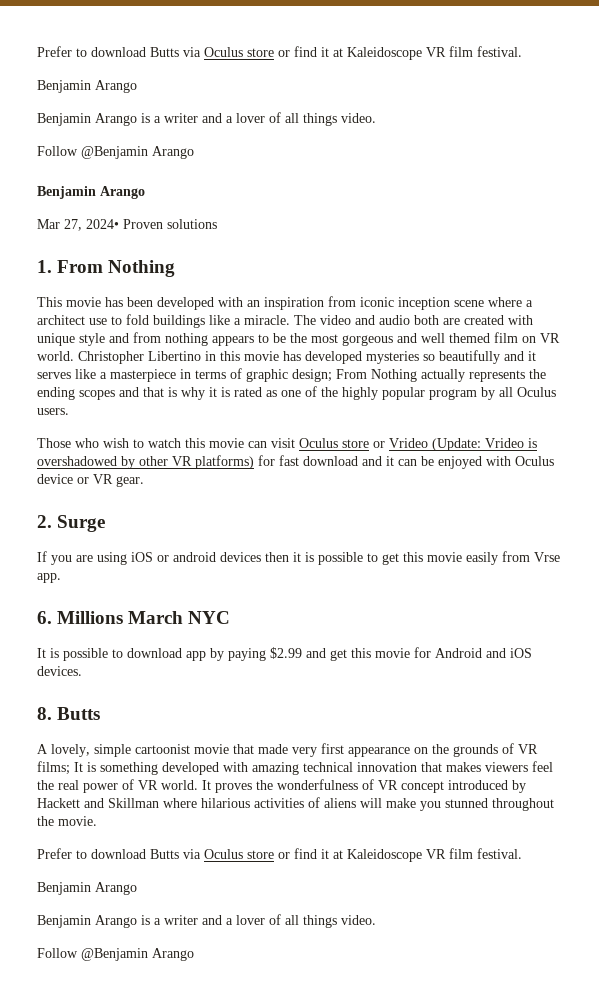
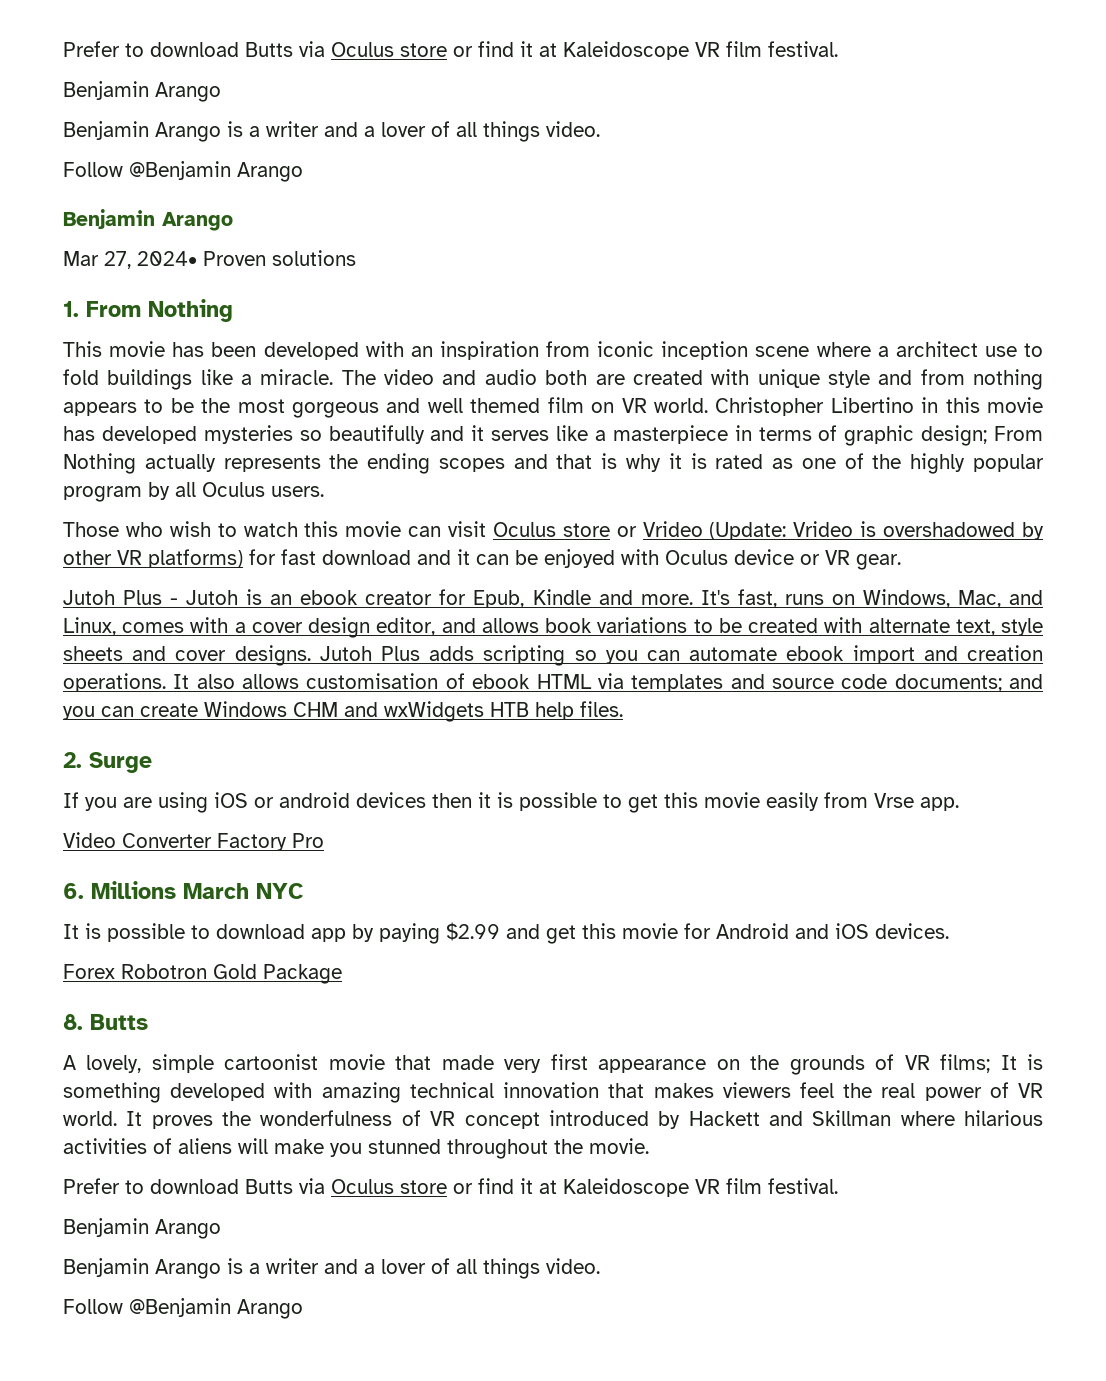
(144, 481) none -> [63,589,1043,608] [63,617,1044,638] [63,645,1044,666] [63,673,1044,692] [63,701,623,722] // Jutoh Plus - Jutoh is an ebook creator for Epub, Kindle and more. It's fast, runs on Windows, Mac, and Linux, comes with a cover design editor, and allows book variations to be created with alternate text, style sheets and cover designs. Jutoh Plus adds scripting so you can automate ebook import and creation operations. It also allows customisation of ebook HTML via templates and source code documents; and you can create Windows CHM and wxWidgets HTB help files.
(61, 578) none -> [63,832,324,851] // Video Converter Factory Pro
(82, 671) none -> [63,964,342,984] // Forex Robotron Gold Package

